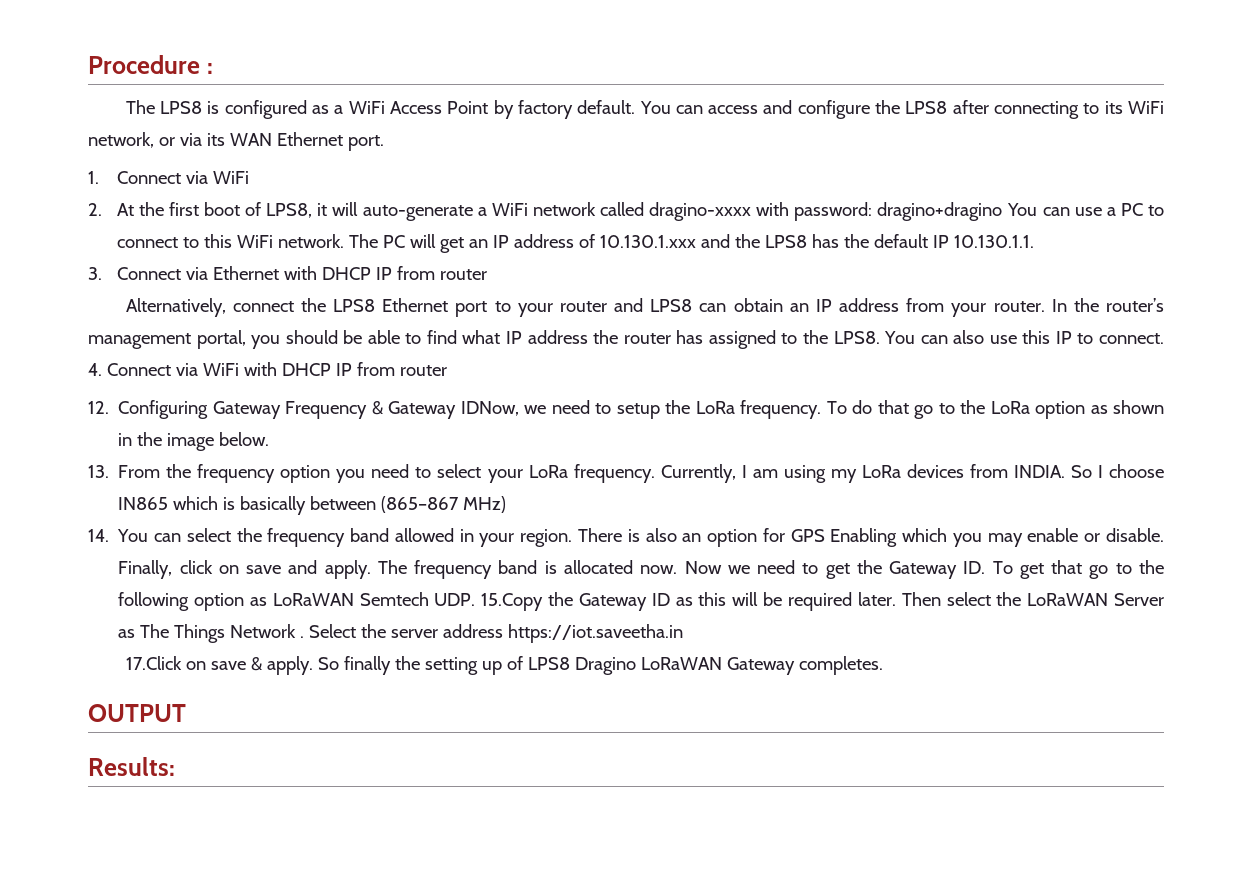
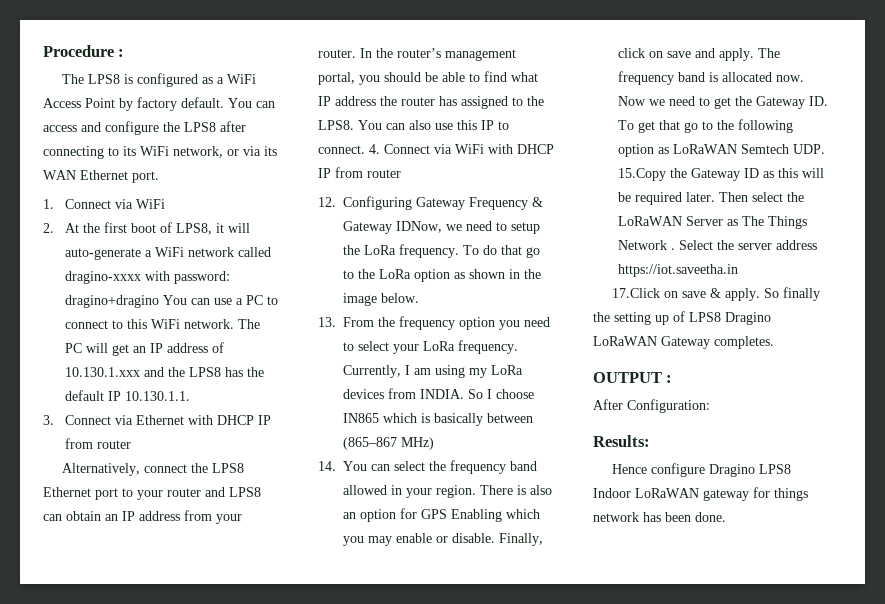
[88,757,175,776] // Results: -> [666,375,673,383] [593,399,710,413] [593,435,650,447] [611,463,791,477] [593,487,808,501] [593,512,726,522] : // After Configuration: // Results: // Hence configure Dragino LPS8 Indoor LoRaWAN gateway for things network has been done.

